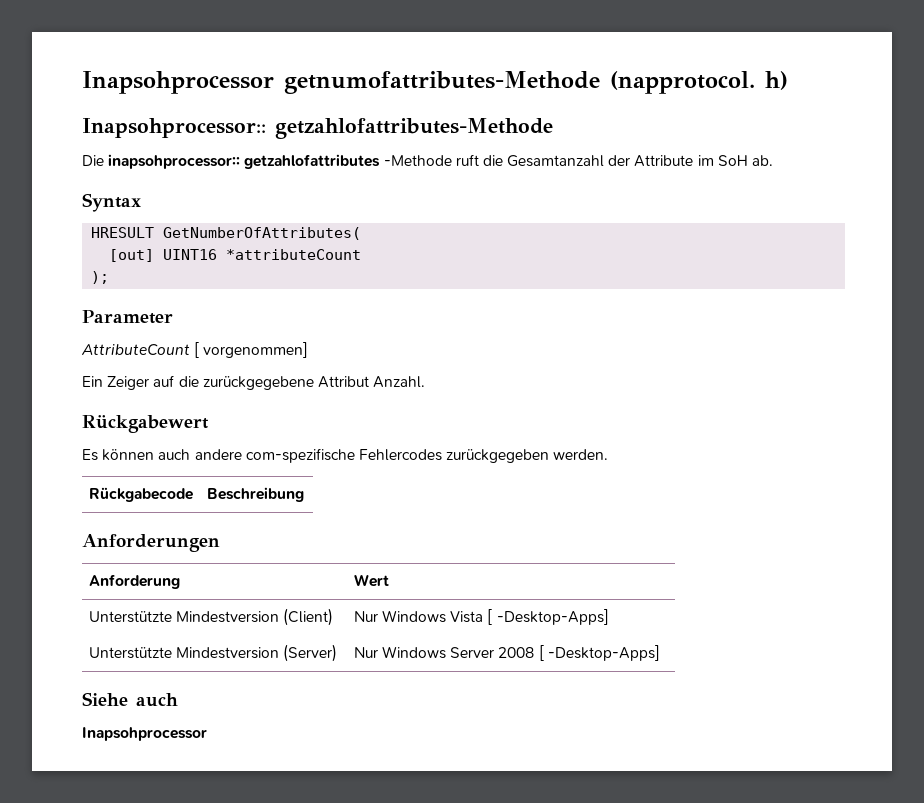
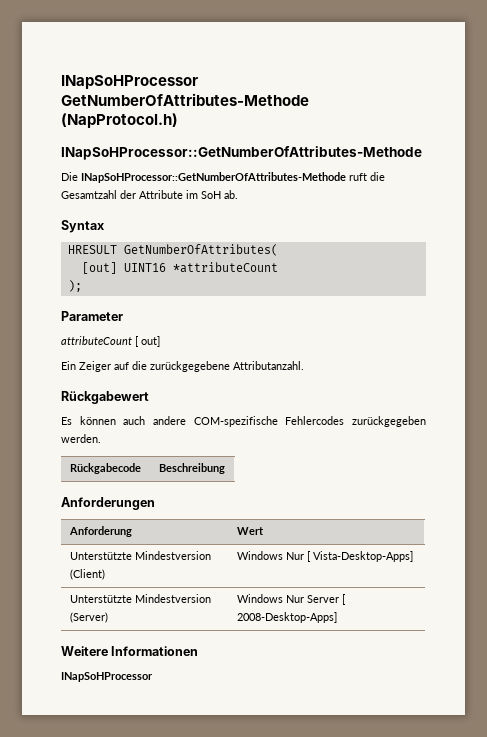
[82,71,788,94] [82,118,553,139] [82,154,452,169] Inapsohprocessor getnumofattributes-Methode (napprotocol. h) // Inapsohprocessor:: getzahlofattributes-Methode // Die inapsohprocessor:: getzahlofattributes -Methode -> [61,75,198,89] [61,93,309,106] [61,113,178,128] [61,146,422,160] [61,172,346,183] INapSoHProcessor GetNumberOfAttributes-Methode (NapProtocol.h) // INapSoHProcessor::GetNumberOfAttributes-Methode // Die INapSoHProcessor::GetNumberOfAttributes-Methode
[507,155,605,167] Gesamtanzahl -> [61,190,117,199] Gesamtzahl
[81,342,309,358] AttributeCount [ vorgenommen] -> [61,336,160,347] attributeCount [ out]
[317,376,426,388] Attribut Anzahl. -> [233,361,304,370] Attributanzahl.
[245,448,355,463] com-spezifische -> [193,416,278,427] COM-spezifische
[353,609,609,625] [88,644,338,662] [353,645,660,661] [82,692,178,707] [82,727,207,741] Nur Windows Vista [ -Desktop-Apps] // Unterstützte Mindestversion (Server) | Nur Windows Server 2008 [ -Desktop-Apps] // Siehe auch // Inapsohprocessor -> [236,551,413,562] [69,594,211,603] [69,612,108,623] [236,594,346,605] [236,612,337,623] [61,646,199,656] [61,672,153,682] Windows Nur [ Vista-Desktop-Apps] // Unterstützte Mindestversion (Server) | Windows Nur Server [ 2008-Desktop-Apps] // Weitere Informationen // INapSoHProcessor

